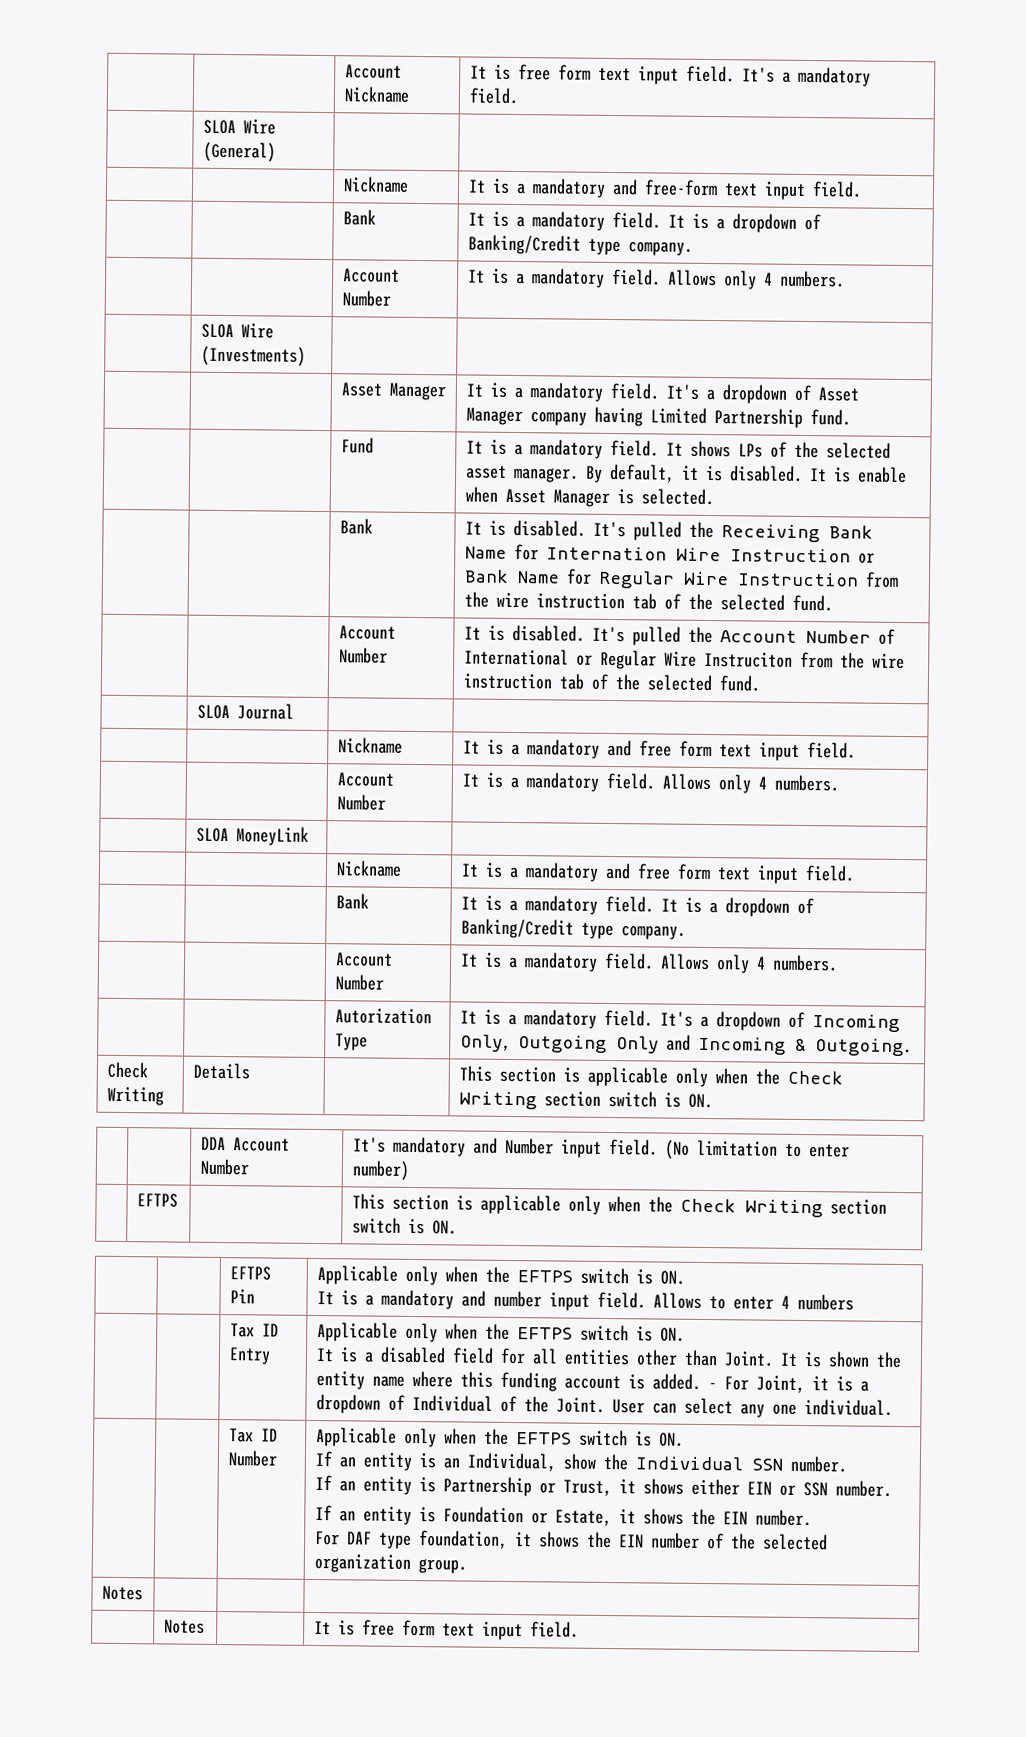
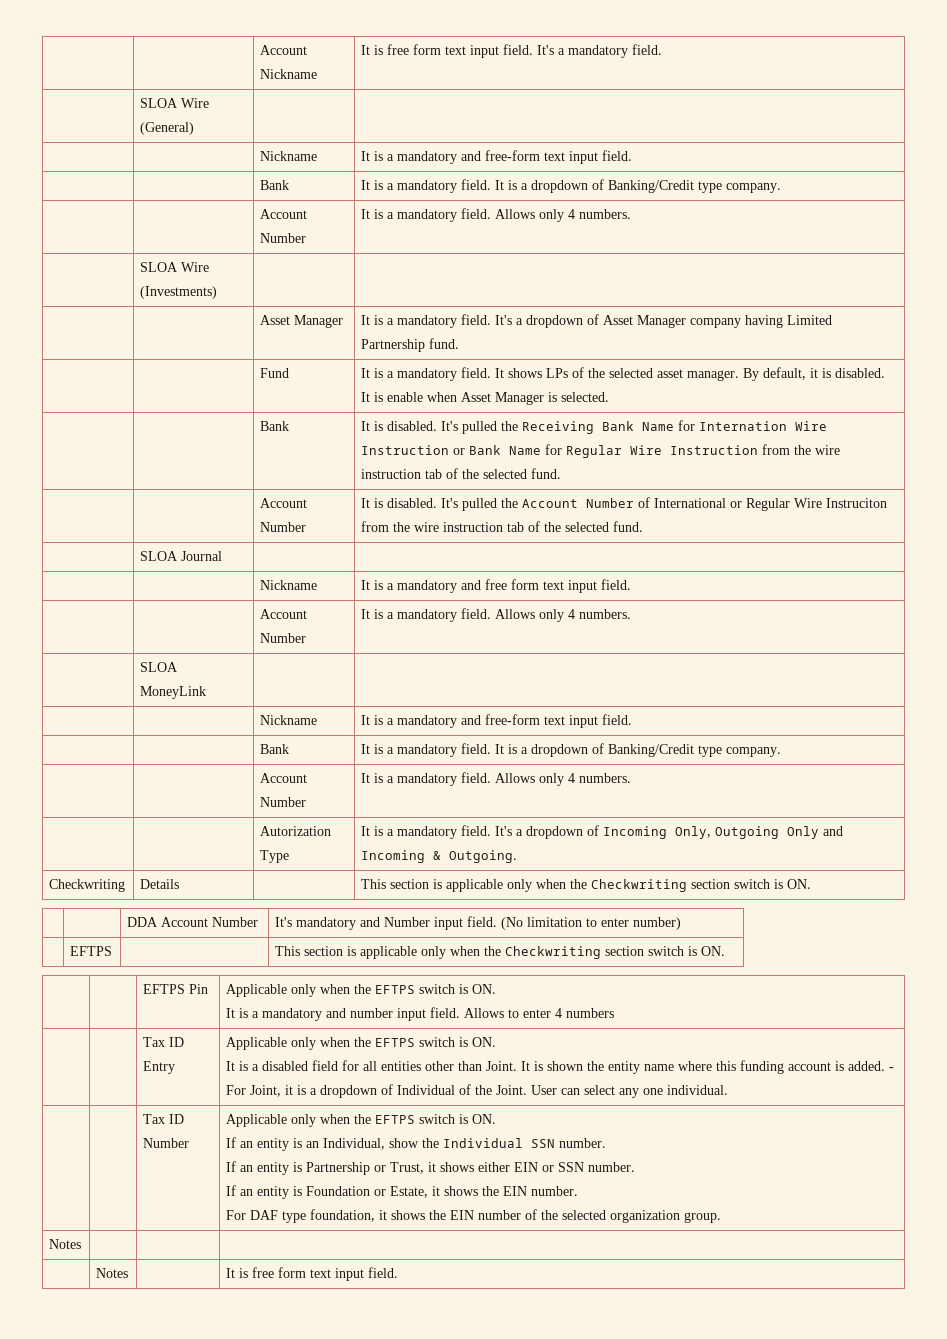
[636,863,711,881] free form -> [485,714,541,725] free-form
[106,1061,148,1079] [106,1086,164,1106] Check Writing -> [49,879,126,892] Checkwriting
[786,1070,843,1085] [458,1091,537,1110] Check Writing -> [591,879,688,892] Checkwriting
[679,1198,823,1218] Check Writing -> [505,946,602,959] Checkwriting

